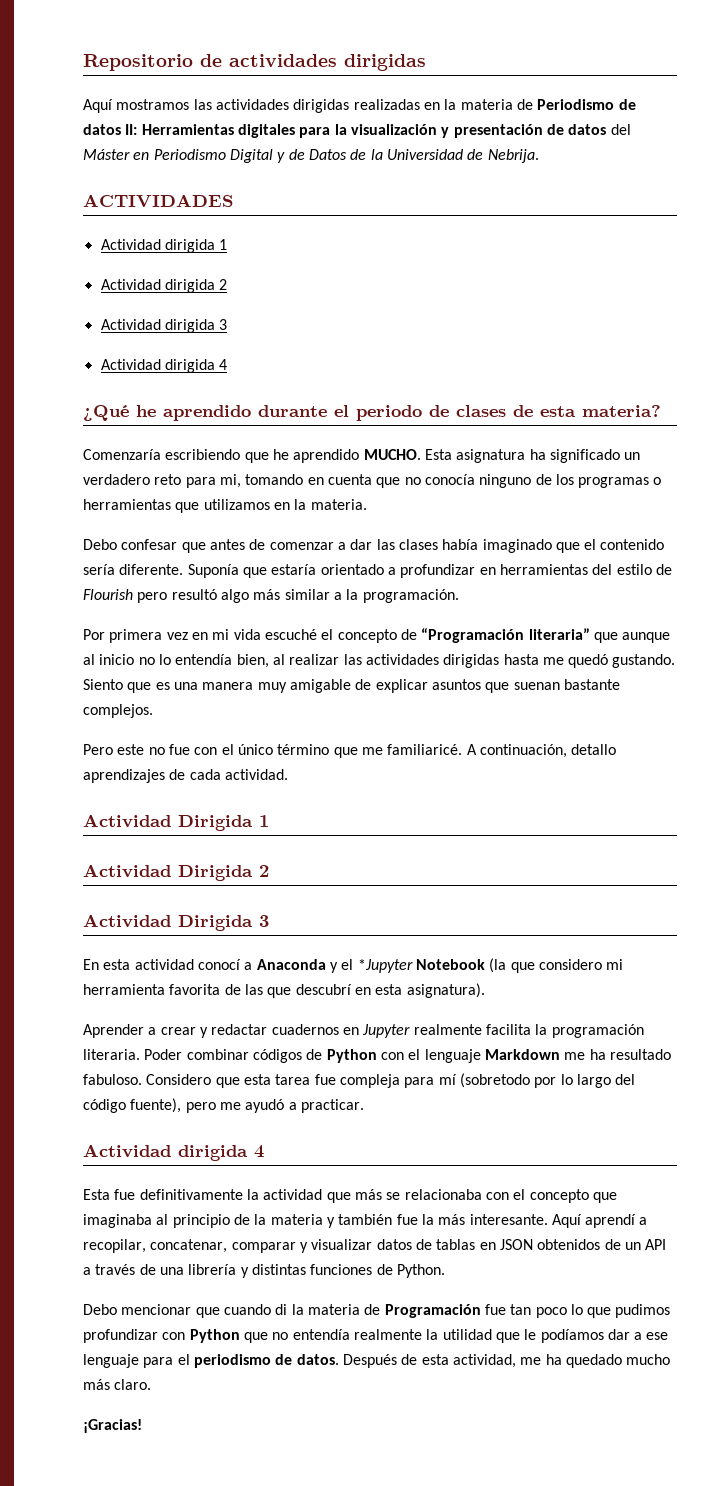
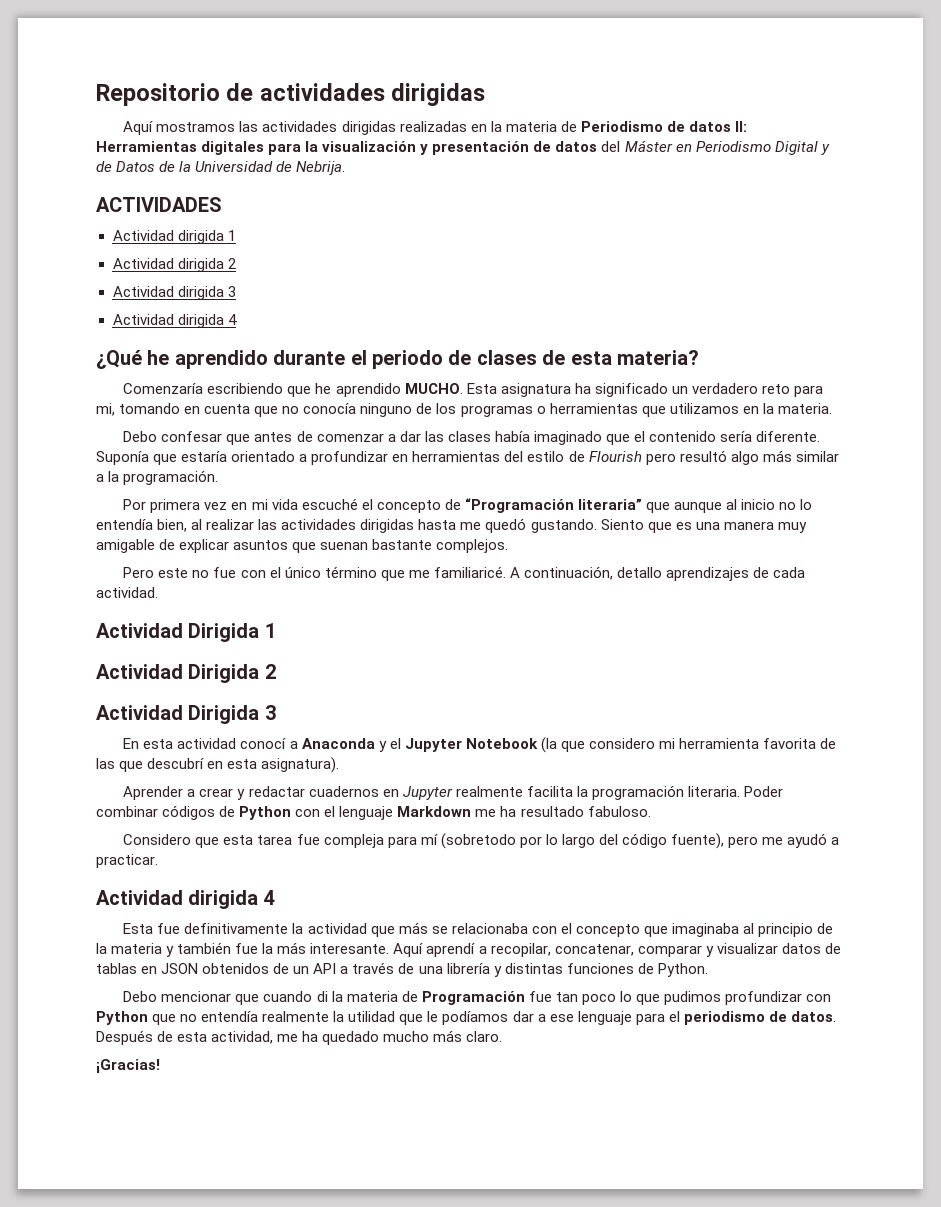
[357,959,413,973] *Jupyter -> [404,738,462,752] Jupyter
(142, 1079) none -> (651, 811) //

